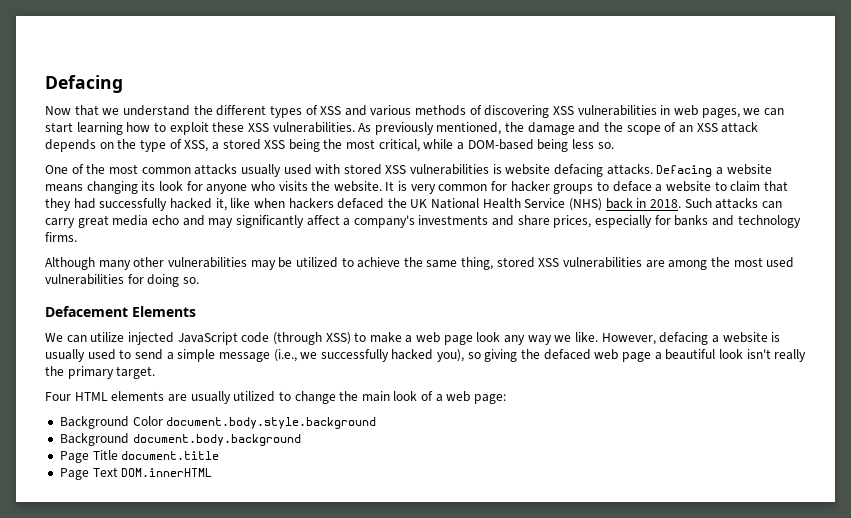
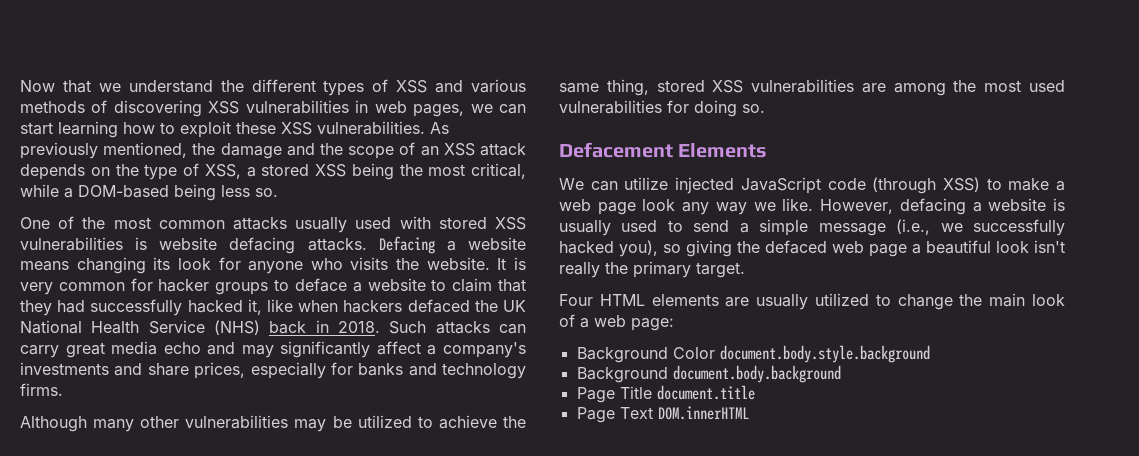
[45,75,123,93] Defacing // -> (20, 86) none

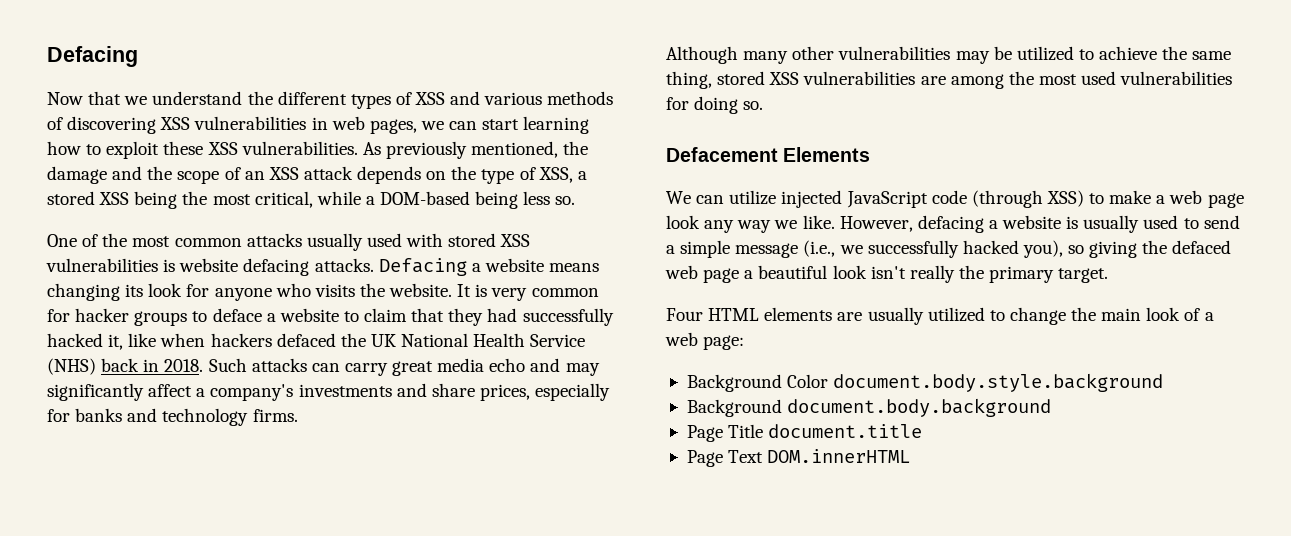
(20, 86) none -> [47,46,138,67] Defacing //

